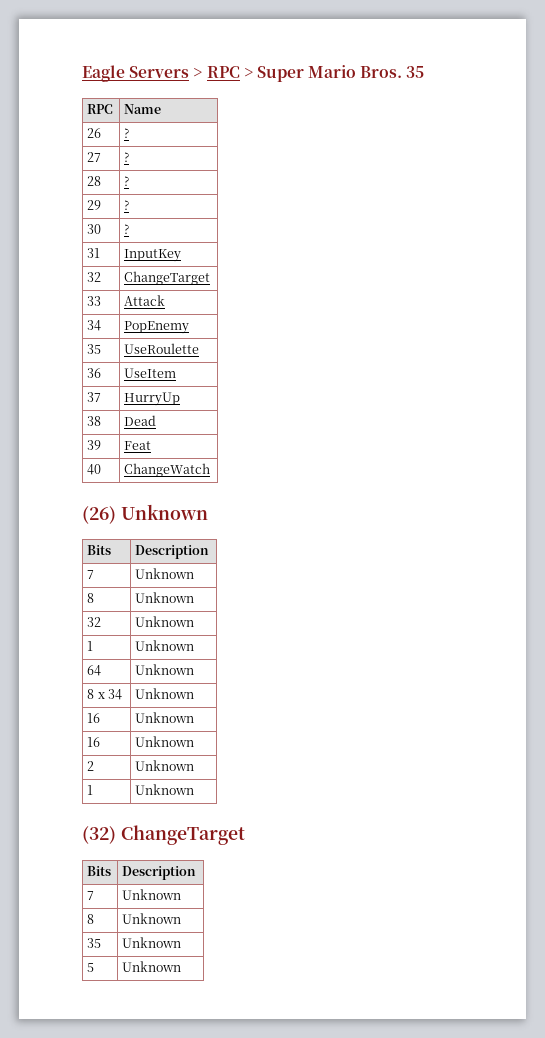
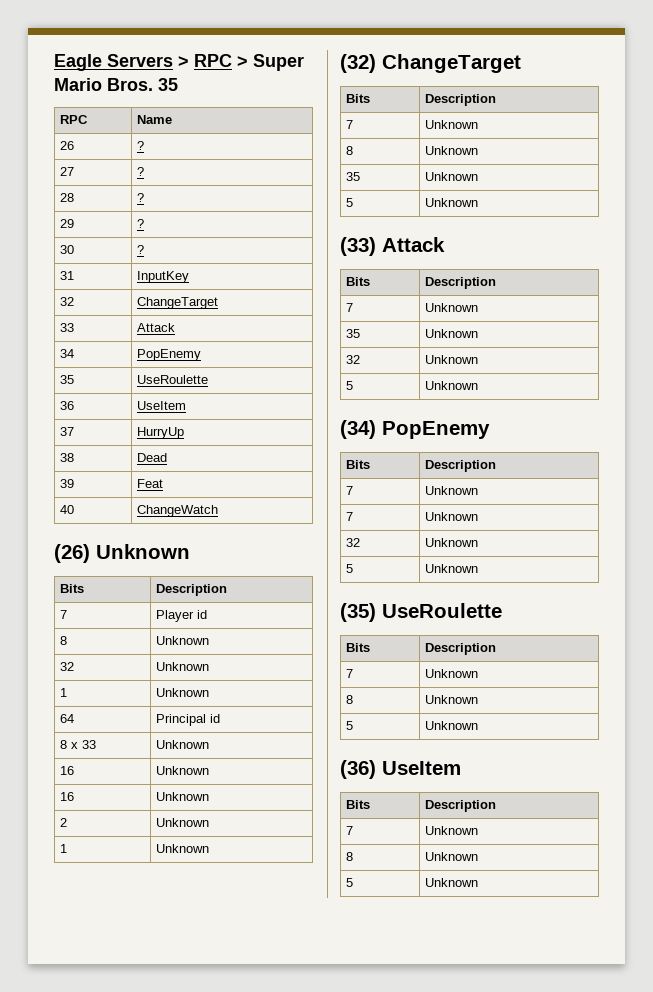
[135,568,195,579] Unknown -> [156,610,208,622] Player id
[135,664,195,675] Unknown -> [156,714,221,726] Principal id
[108,689,123,700] 34 -> [82,740,97,749] 33
(182, 966) none -> [340,237,445,256] [346,277,371,286] [425,277,497,289] [346,303,354,312] [425,303,479,312] [346,329,361,338] [425,329,479,338] [346,355,361,364] [425,355,479,364] [346,381,354,390] [425,381,479,390] [340,420,490,439] [346,460,371,469] [425,460,497,472] [346,486,354,495] [425,486,479,495] [346,512,354,521] [425,512,479,521] [346,538,361,547] [425,538,479,547] [346,564,354,573] [425,564,479,573] [340,603,502,622] [346,643,371,652] [425,643,497,655] [346,669,354,678] [425,669,479,678] [346,695,354,704] [425,695,479,704] [346,721,354,730] [425,721,479,730] [340,760,461,779] [346,800,371,809] [425,800,497,812] [346,826,354,835] [425,826,479,835] [346,852,354,861] [425,852,479,861] [346,878,354,887] [425,878,479,887] // (33) Attack // Bits | Description // 7 | Unknown // 35 | Unknown // 32 | Unknown // 5 | Unknown // (34) PopEnemy // Bits | Description // 7 | Unknown // 7 | Unknown // 32 | Unknown // 5 | Unknown // (35) UseRoulette // Bits | Description // 7 | Unknown // 8 | Unknown // 5 | Unknown // (36) UseItem // Bits | Description // 7 | Unknown // 8 | Unknown // 5 | Unknown

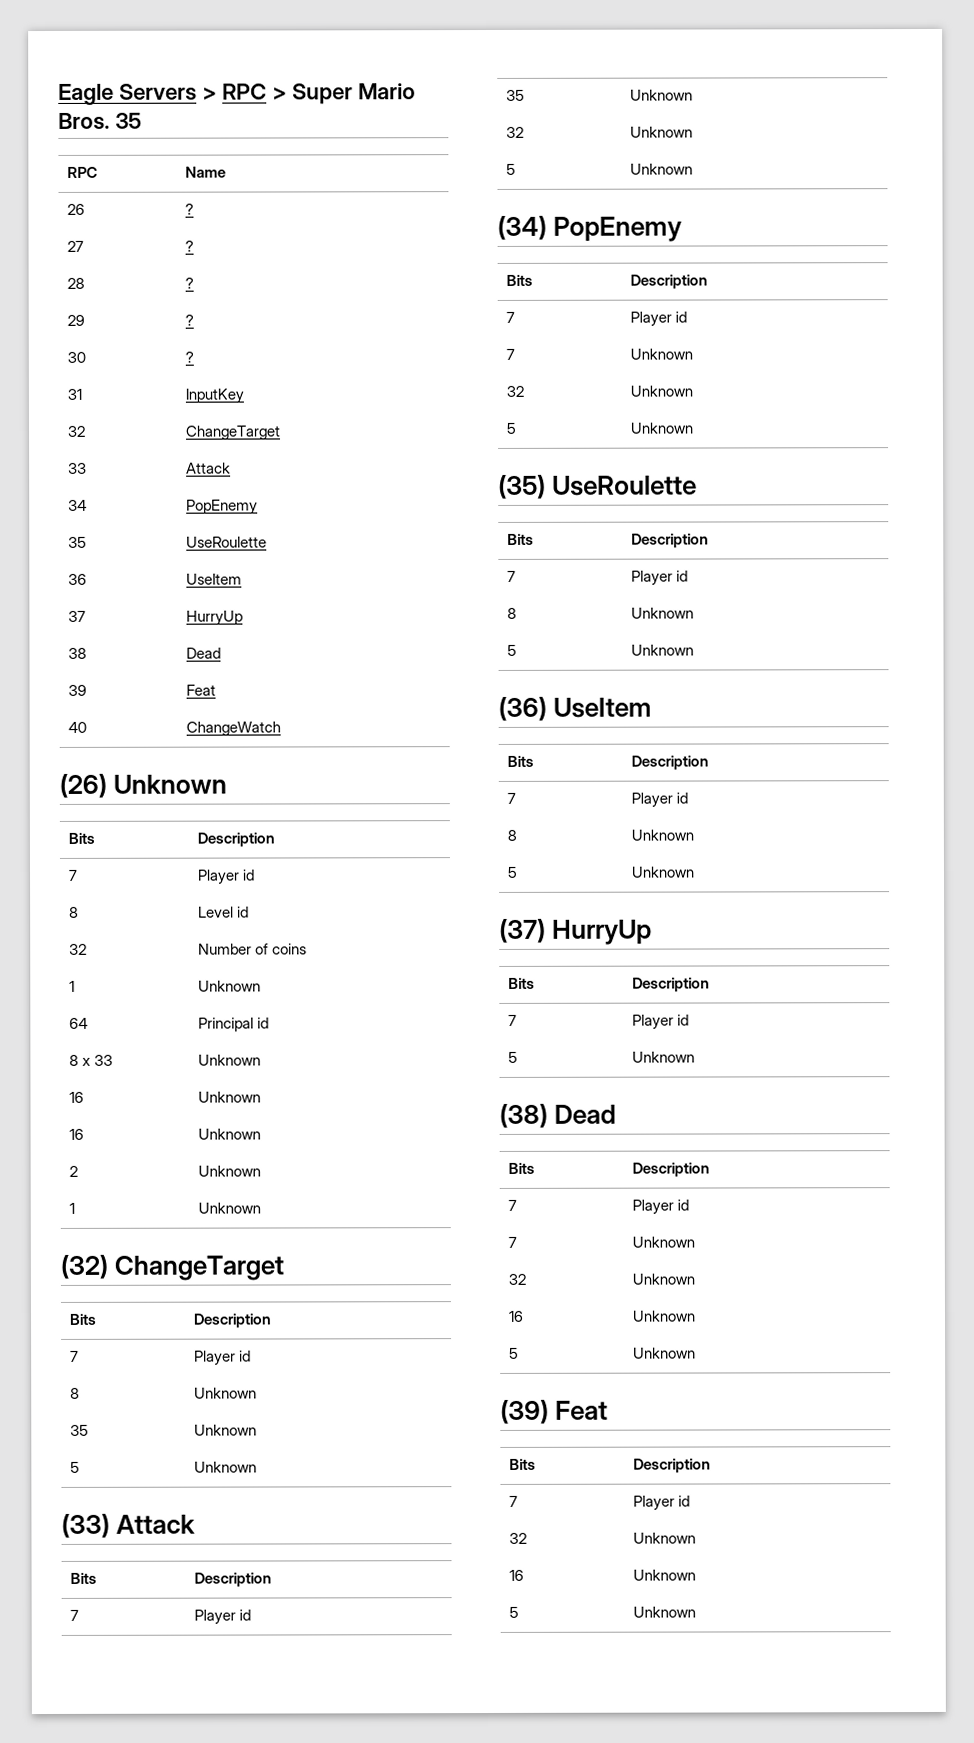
[156,636,210,645] [60,662,75,671] [156,662,210,671] Unknown // 32 | Unknown -> [198,906,250,918] [69,943,88,955] [198,943,308,955] Level id // 32 | Number of coins
[425,120,479,129] Unknown -> [194,1350,252,1366] Player id
[425,303,479,312] Unknown -> [194,1609,252,1625] Player id
[425,486,479,495] Unknown -> [630,311,688,327] Player id
[425,669,479,678] Unknown -> [631,570,689,586] Player id
[425,826,479,835] [346,852,354,861] [425,852,479,861] [346,878,354,887] [425,878,479,887] Unknown // 8 | Unknown // 5 | Unknown -> [631,792,689,808] [507,829,518,841] [631,829,695,841] [507,866,519,878] [631,866,696,878] [499,918,653,945] [508,977,536,989] [632,977,711,992] [508,1014,518,1026] [632,1014,690,1030] [508,1051,519,1063] [632,1051,696,1063] [499,1103,617,1128] [508,1162,536,1174] [632,1162,711,1177] [508,1199,518,1211] [632,1199,690,1215] [508,1236,518,1248] [632,1236,696,1248] [508,1273,527,1285] [632,1273,696,1285] [508,1310,525,1322] [632,1310,697,1322] [509,1347,520,1359] [633,1347,697,1359] [500,1399,609,1424] [509,1458,537,1470] [633,1458,712,1473] [509,1495,519,1507] [633,1495,691,1511] [509,1532,528,1544] [633,1532,697,1544] [509,1569,525,1581] [633,1569,697,1581] [509,1606,520,1618] [633,1606,697,1618] Player id // 8 | Unknown // 5 | Unknown // (37) HurryUp // Bits | Description // 7 | Player id // 5 | Unknown // (38) Dead // Bits | Description // 7 | Player id // 7 | Unknown // 32 | Unknown // 16 | Unknown // 5 | Unknown // (39) Feat // Bits | Description // 7 | Player id // 32 | Unknown // 16 | Unknown // 5 | Unknown

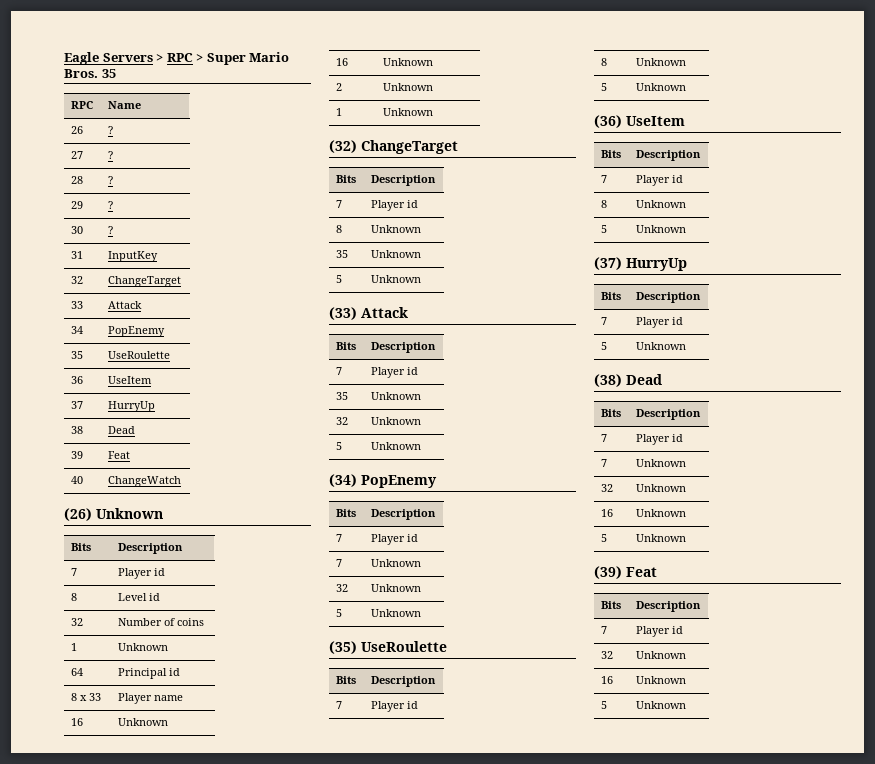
[198,1054,262,1066] Unknown -> [118,693,184,704] Player name

